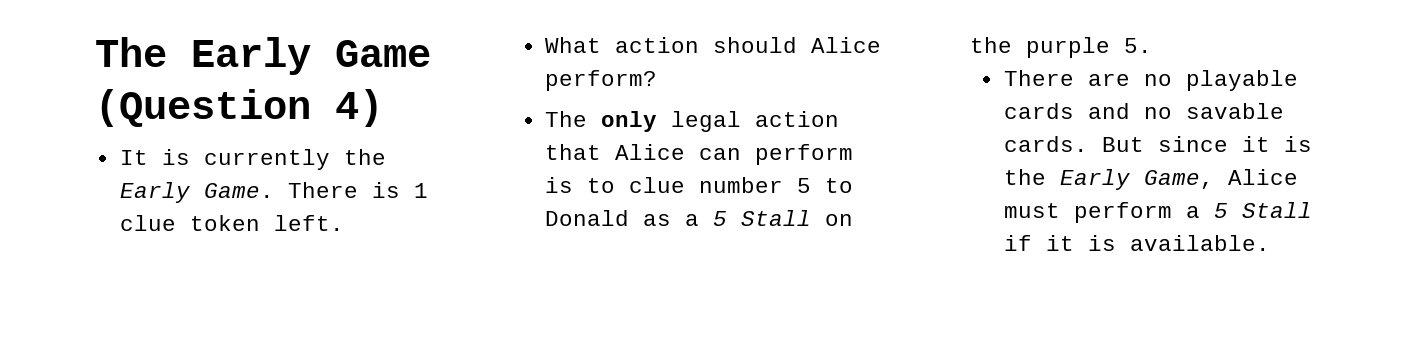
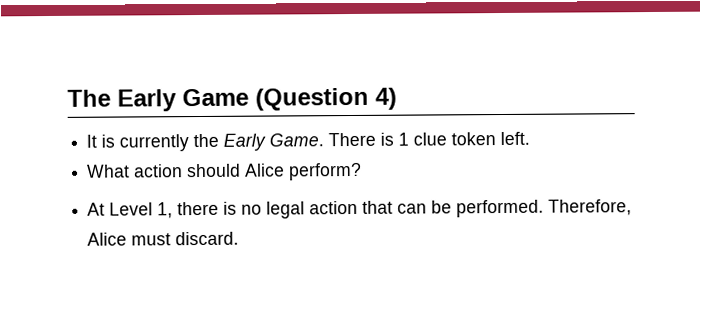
[544,111,839,132] [544,144,853,165] [544,177,853,193] [544,210,853,226] [969,37,1152,58] [1003,70,1298,91] [1003,103,1284,119] [1003,136,1312,152] [1003,169,1298,190] [1003,202,1312,223] [1003,235,1270,251] The only legal action that Alice can perform is to clue number 5 to Donald as a 5 Stall on the purple 5. // There are no playable cards and no savable cards. But since it is the Early Game, Alice must perform a 5 Stall if it is available. -> [87,199,633,219] [87,231,240,246] At Level 1, there is no legal action that can be performed. Therefore, Alice must discard.

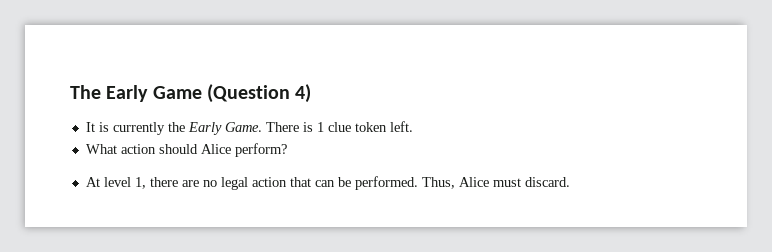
[109,202,154,216] Level -> [103,177,131,187] level
[223,201,238,215] is -> [181,180,199,187] are
[548,199,633,216] Therefore, -> [421,177,455,189] Thus,

